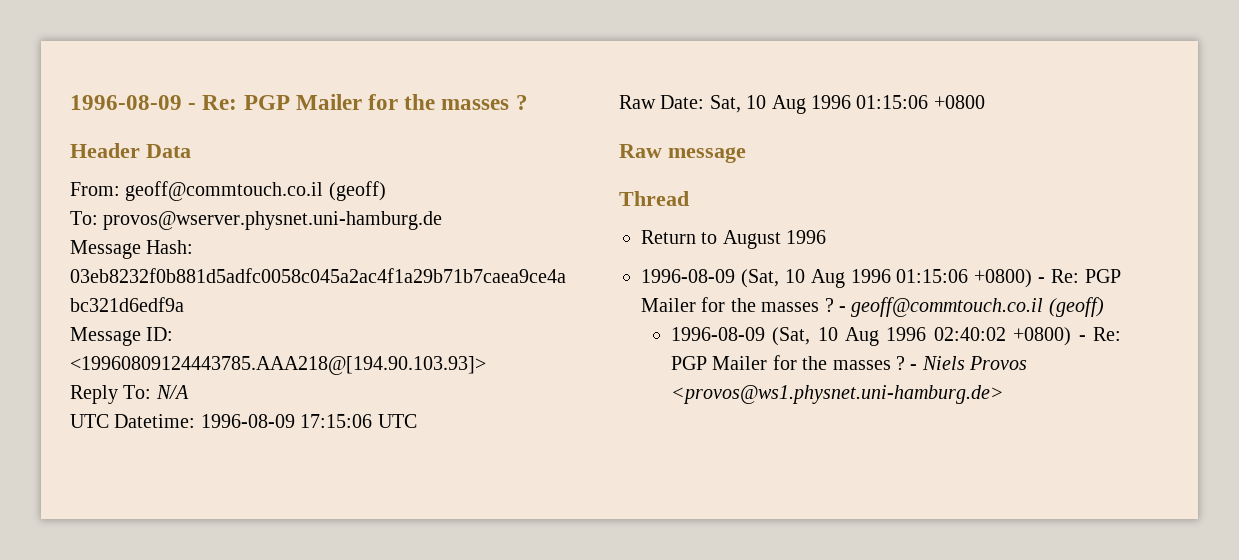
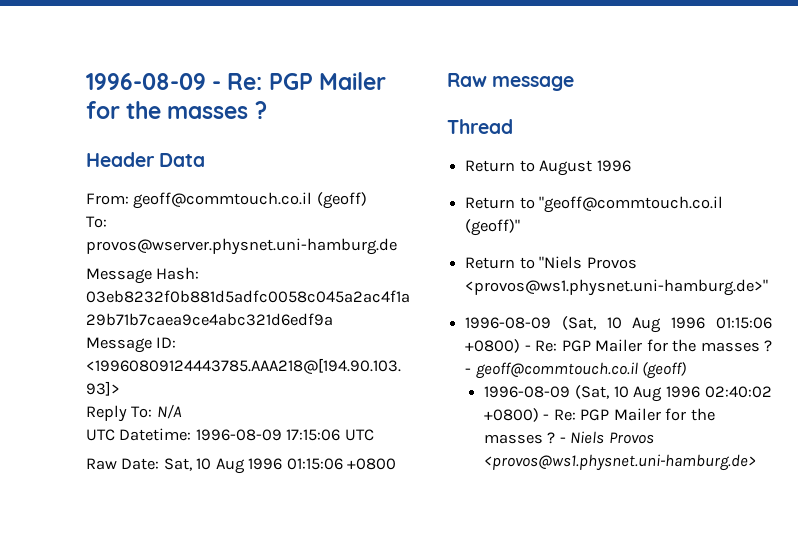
(827, 237) none -> [465,196,724,213] [465,219,521,236] [465,256,637,269] [465,279,769,296] // Return to "geoff@commtouch.co.il (geoff)" // Return to "Niels Provos <provos@ws1.physnet.uni-hamburg.de>"

